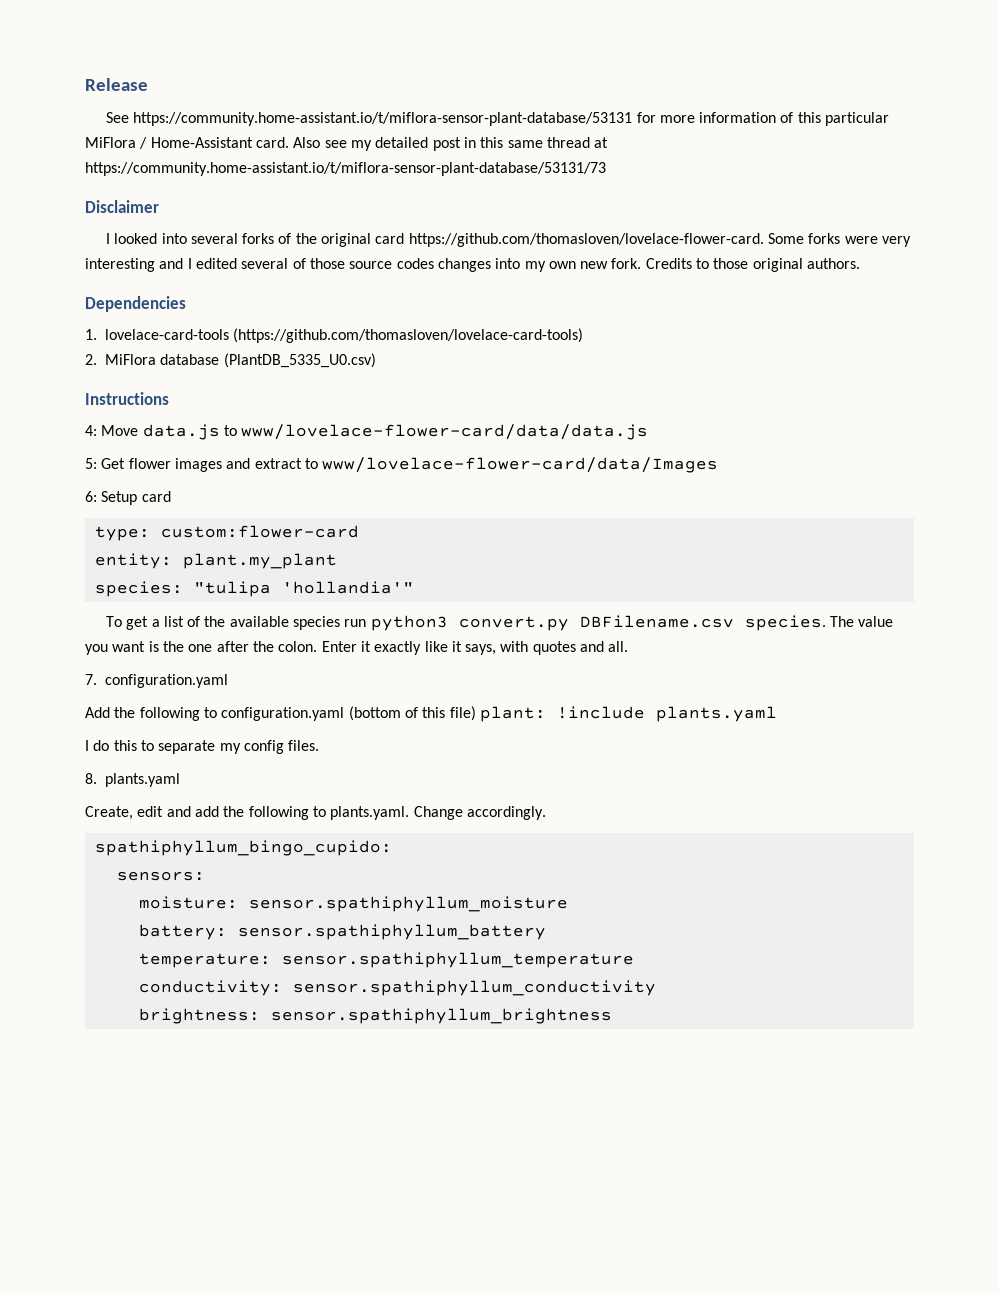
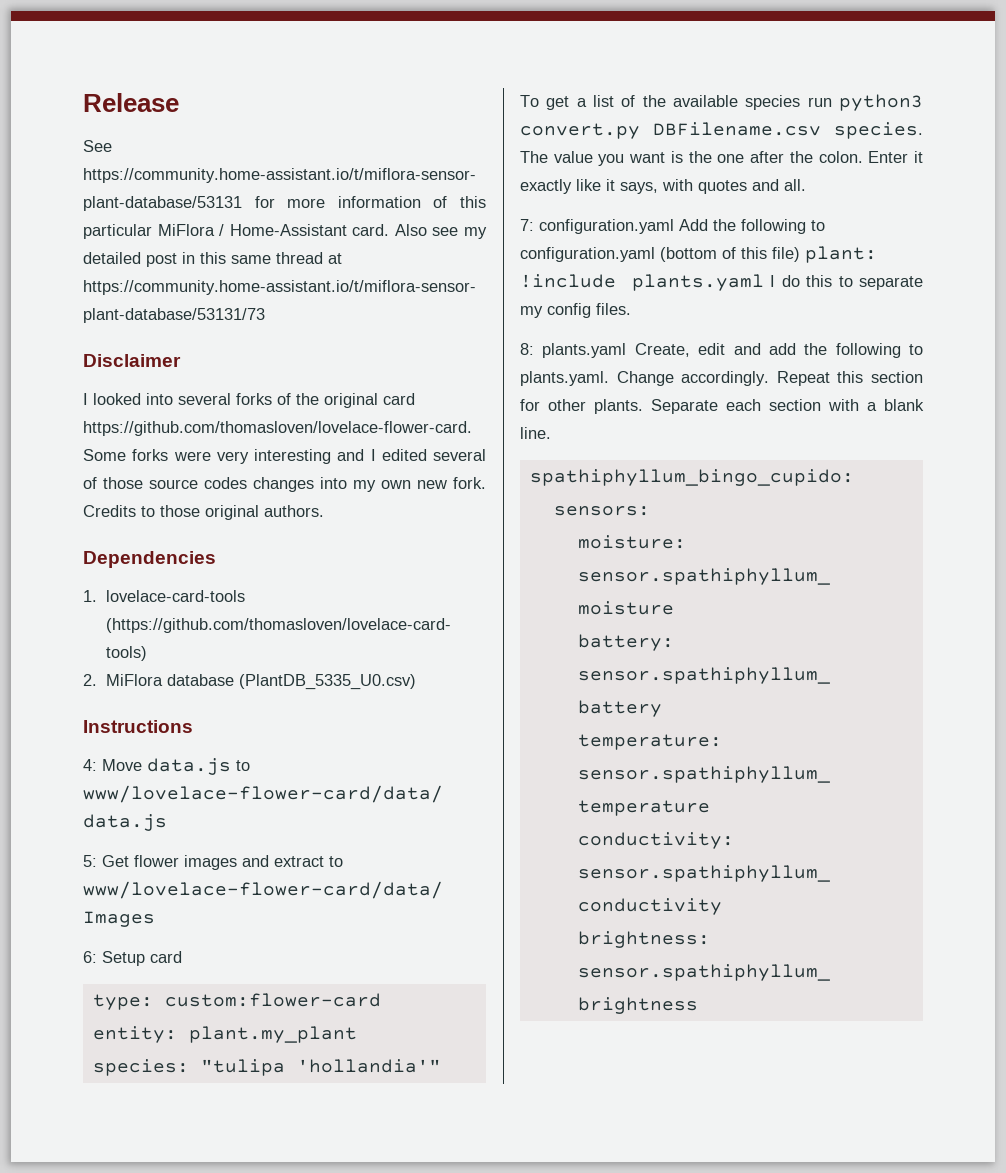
[85,674,229,688] 7. configuration.yaml // -> [520,219,674,234] 7: configuration.yaml
(777, 714) // -> (764, 282) none
[85,773,181,787] 8. plants.yaml // -> [520,343,627,358] 8: plants.yaml
(546, 813) none -> [776,371,923,386] [520,399,924,414] [520,427,551,439] Repeat this section for other plants. Separate each section with a blank line.

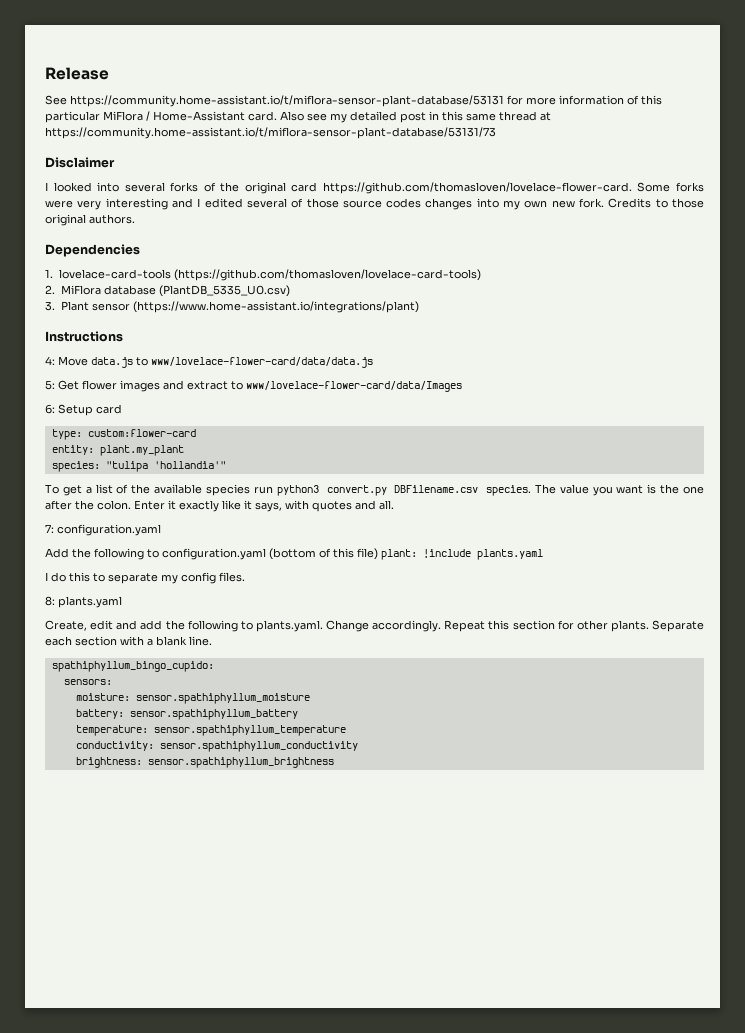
(417, 682) none -> [45,301,419,313] // 3. Plant sensor (https://www.home-assistant.io/integrations/plant)
(674, 226) none -> (161, 530) //
(764, 282) none -> (543, 554) //
(627, 350) none -> (122, 602) //

